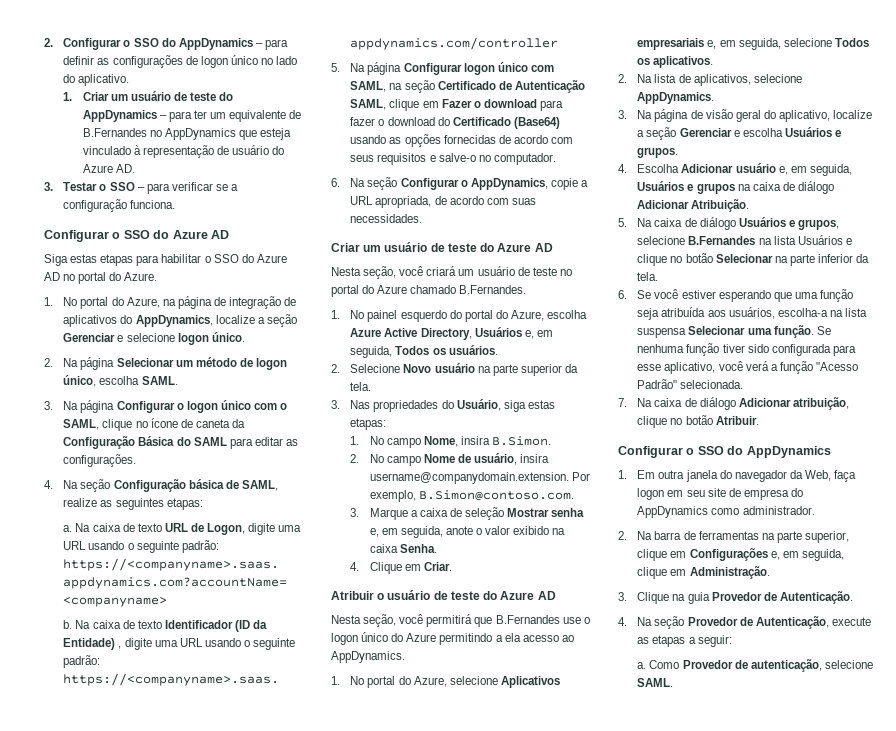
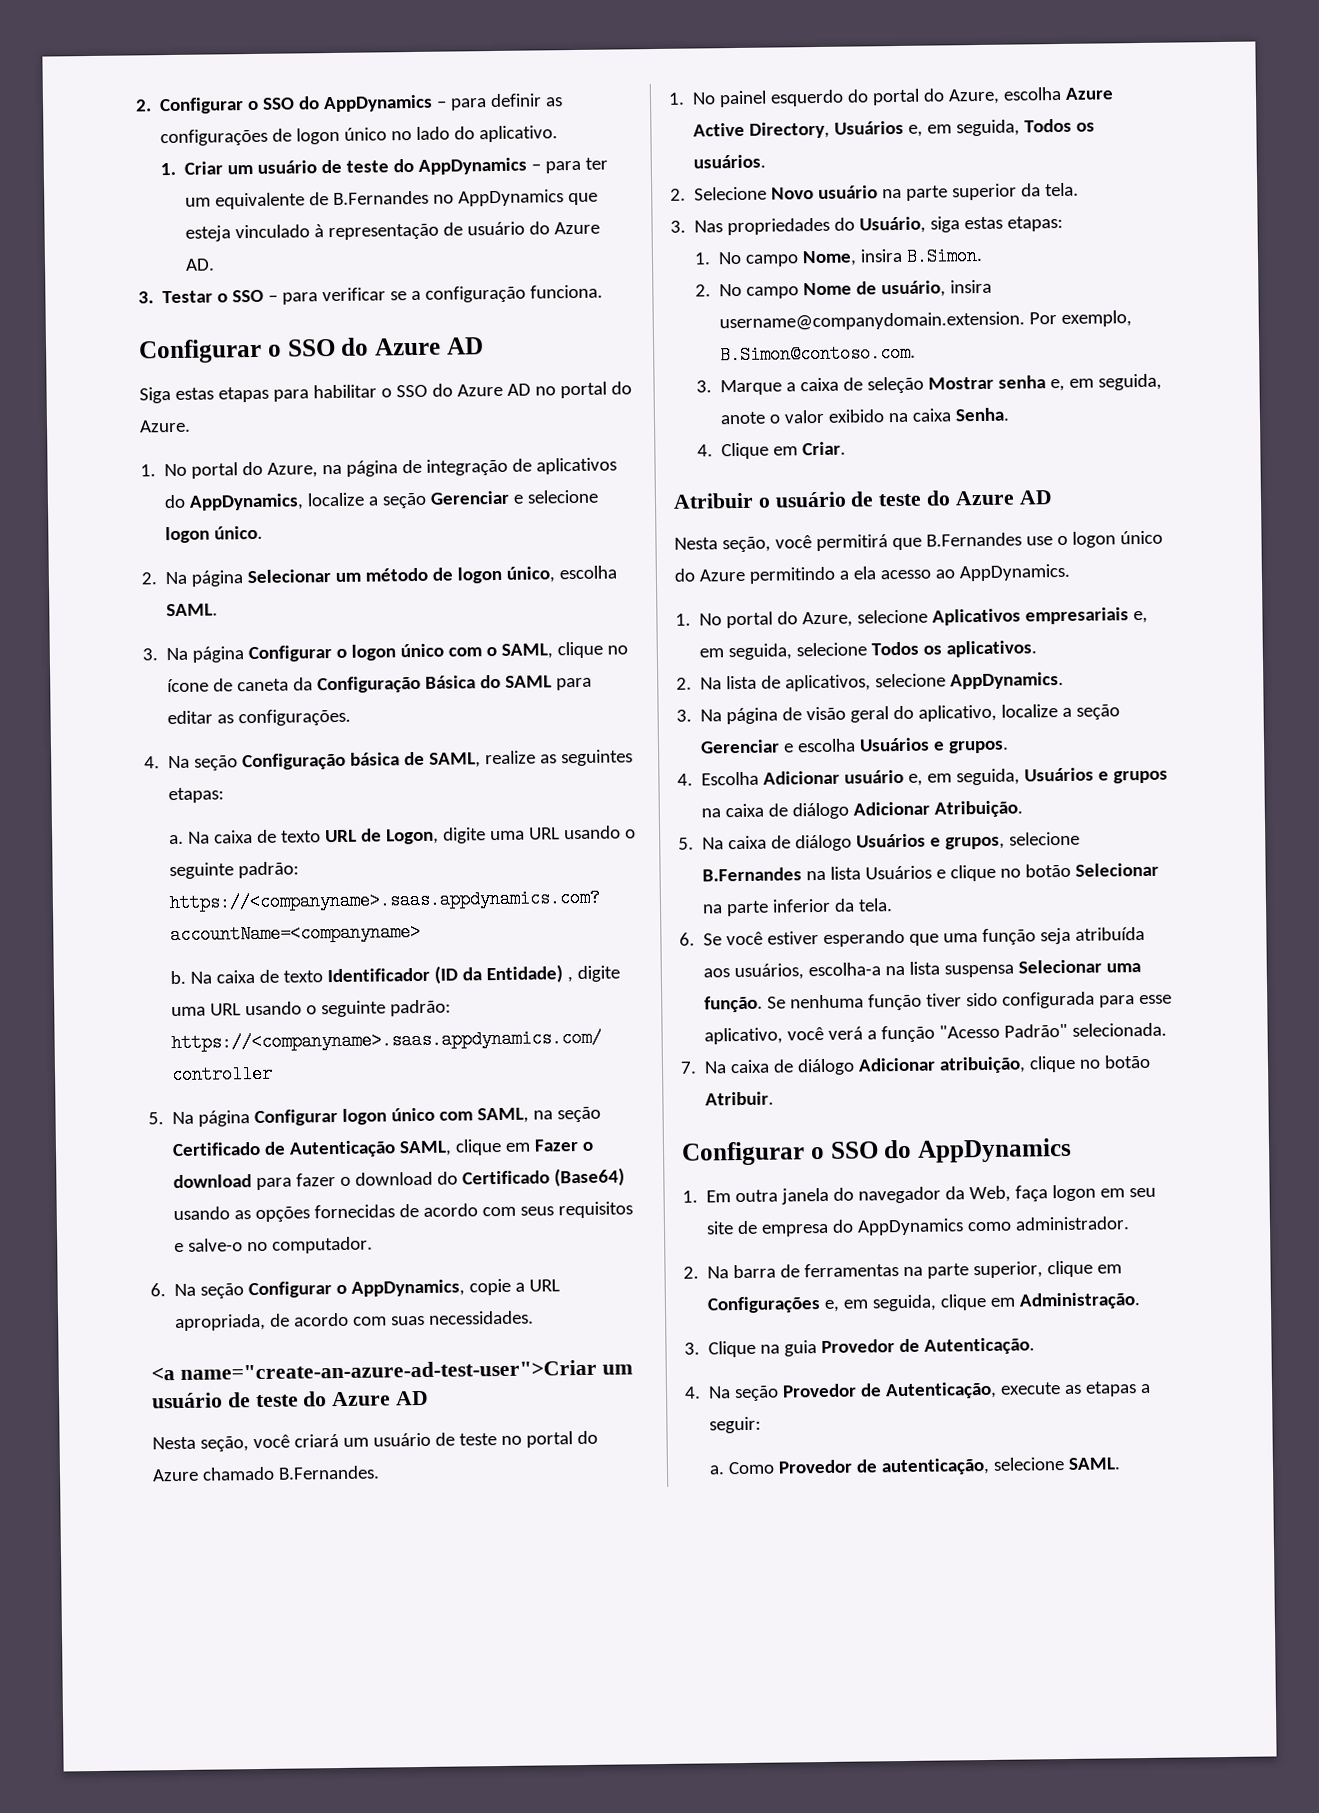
[331,243,360,252] Criar -> [151,1359,597,1381] <a name="create-an-azure-ad-test-user">Criar

